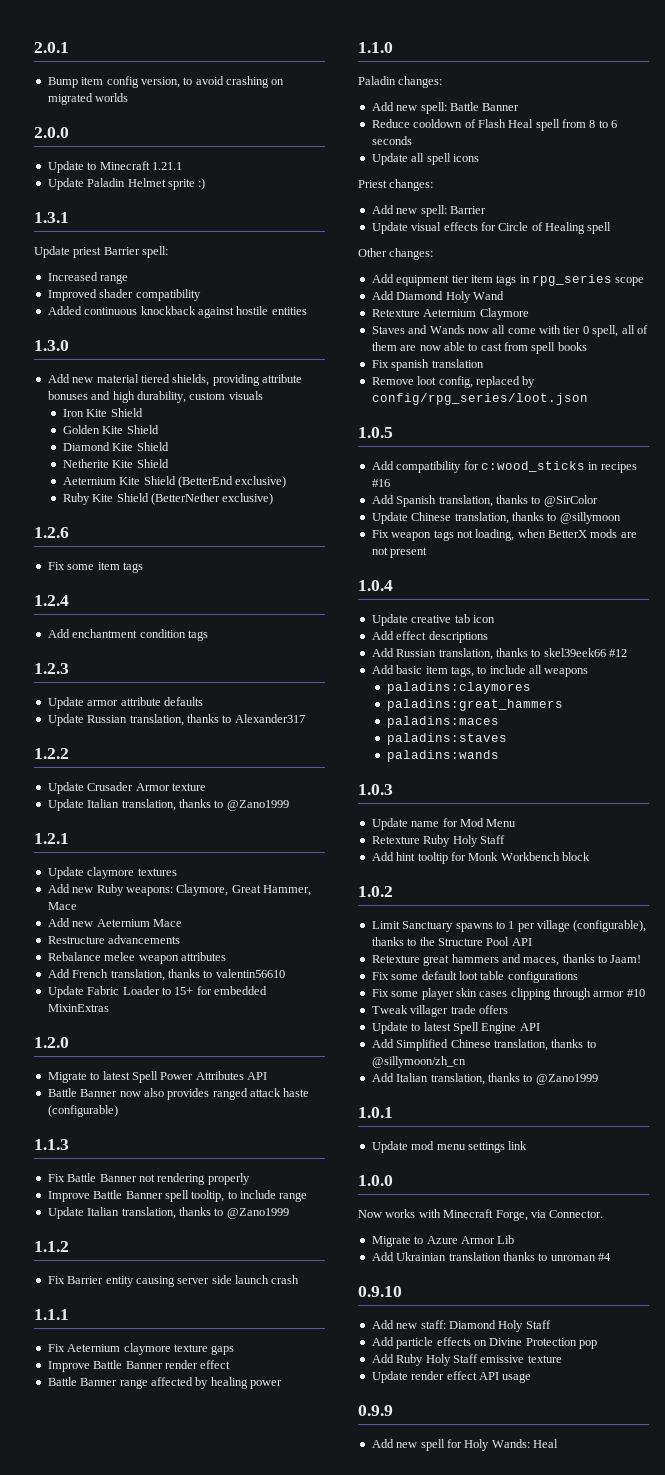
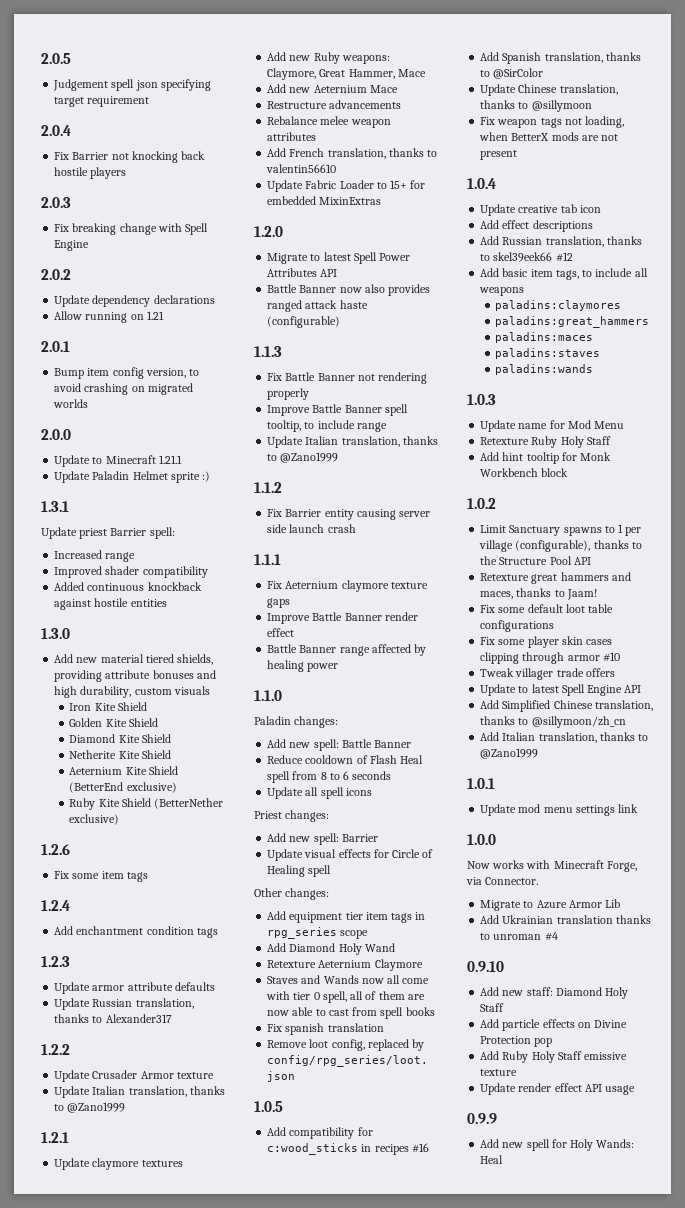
(34, 47) none -> [41,53,71,64] [53,79,211,91] [54,96,150,107] [41,125,71,136] [54,151,206,163] [54,167,127,179] [41,197,71,208] [54,223,209,235] [54,240,90,251] [41,269,71,280] [54,295,215,307] [54,311,164,323] 2.0.5 // Judgement spell json specifying target requirement // 2.0.4 // Fix Barrier not knocking back hostile players // 2.0.3 // Fix breaking change with Spell Engine // 2.0.2 // Update dependency declarations // Allow running on 1.21 //

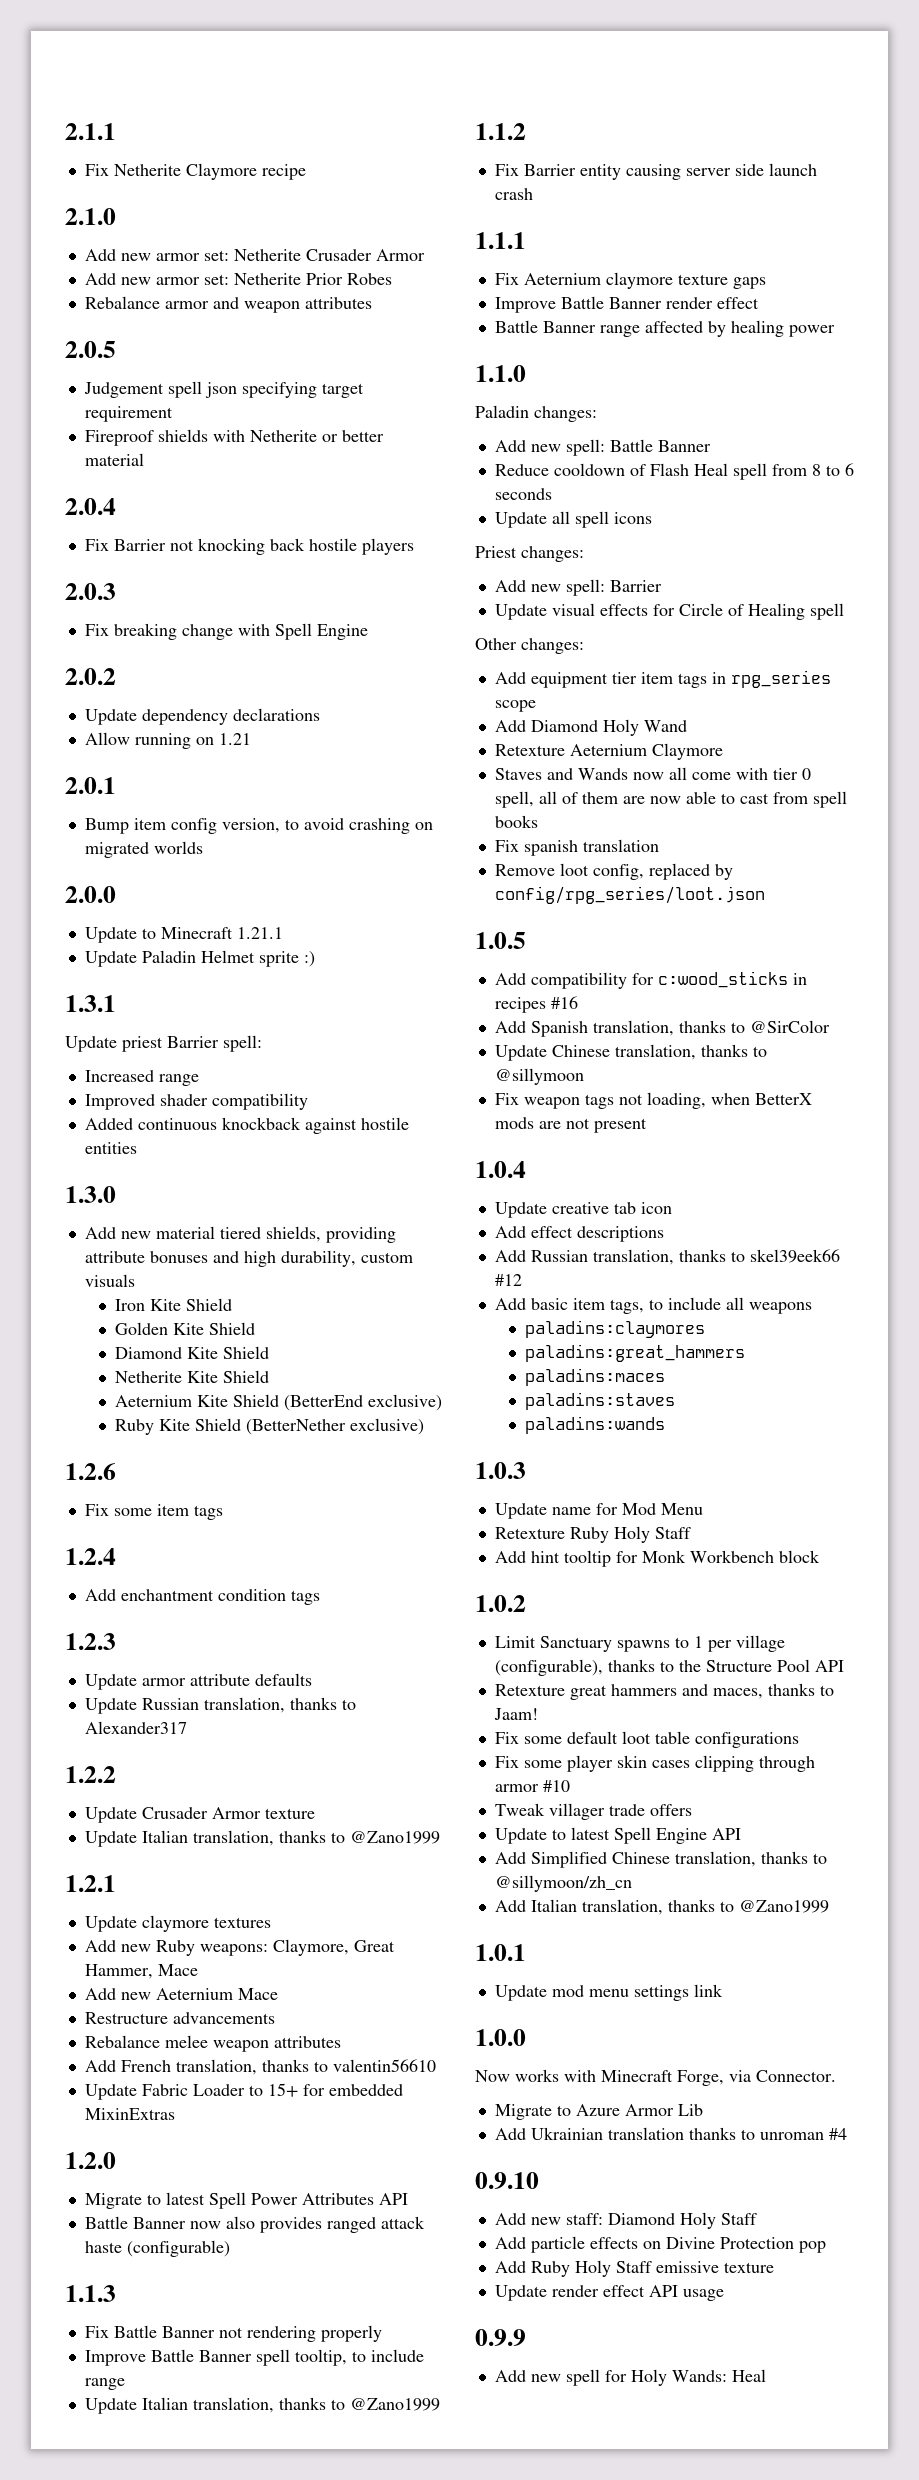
(41, 58) none -> [65,123,116,140] [84,163,306,180] [65,208,116,225] [84,249,425,261] [84,273,392,285] [84,296,372,313] 2.1.1 // Fix Netherite Claymore recipe // 2.1.0 // Add new armor set: Netherite Crusader Armor // Add new armor set: Netherite Prior Robes // Rebalance armor and weapon attributes //
(150, 101) none -> [84,429,384,446] [84,453,144,466] // Fireproof shields with Netherite or better material

